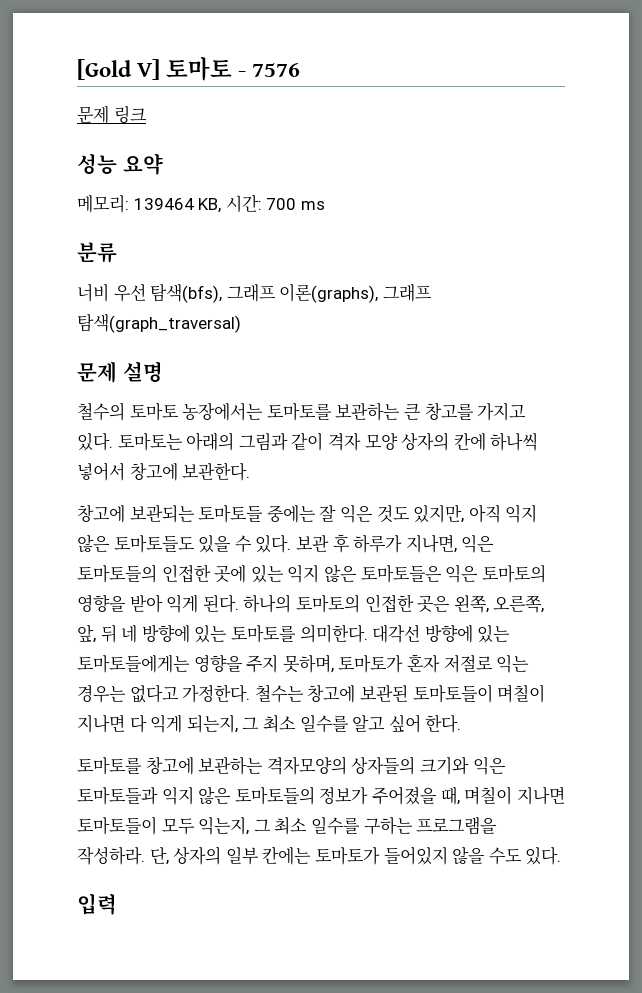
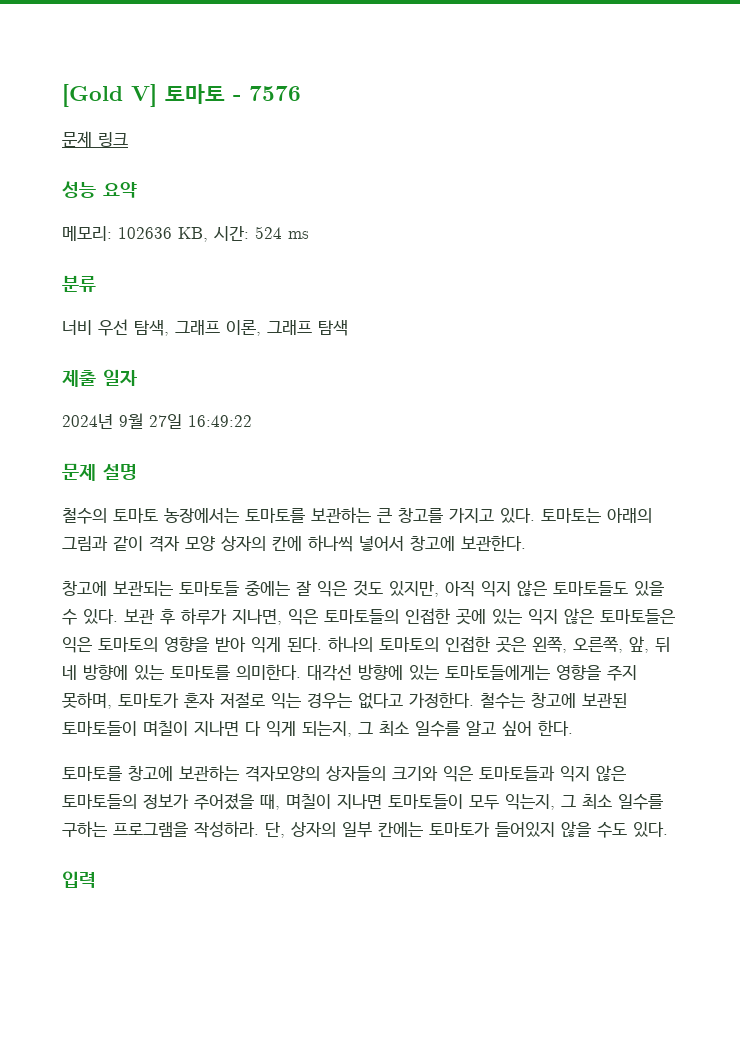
[133,198,194,210] 139464 -> [118,227,172,239] 102636
[266,198,297,210] 700 -> [255,226,282,239] 524
[150,283,432,303] [77,313,241,333] 탐색(bfs), 그래프 이론(graphs), 그래프 탐색(graph_traversal) -> [134,320,348,336] [62,369,137,387] [62,413,252,429] 탐색, 그래프 이론, 그래프 탐색 // 제출 일자 // 2024년 9월 27일 16:49:22

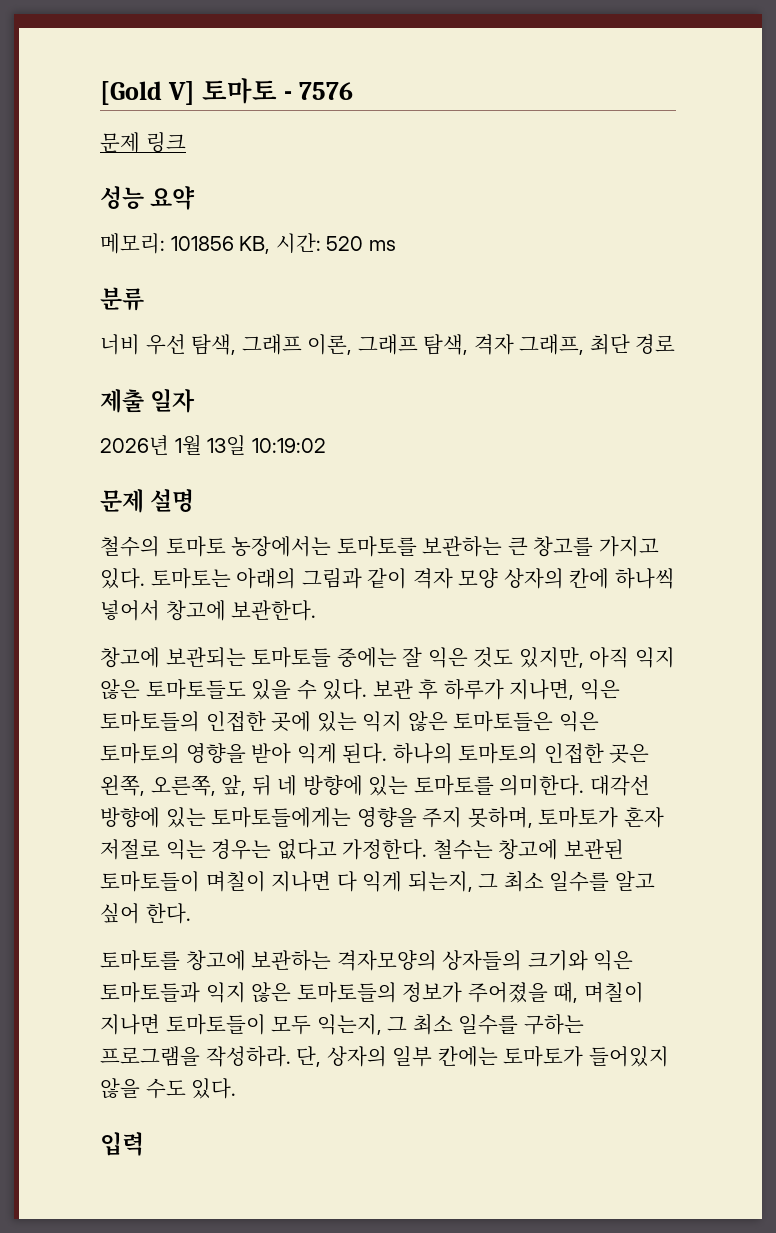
[118,227,172,239] 102636 -> [170,236,234,251] 101856
[255,226,282,239] 524 -> [326,236,364,251] 520
[318,320,348,336] [62,369,137,387] [62,413,252,429] 탐색 // 제출 일자 // 2024년 9월 27일 16:49:22 -> [423,334,676,355] [100,388,196,413] [100,434,326,455] 탐색, 격자 그래프, 최단 경로 // 제출 일자 // 2026년 1월 13일 10:19:02

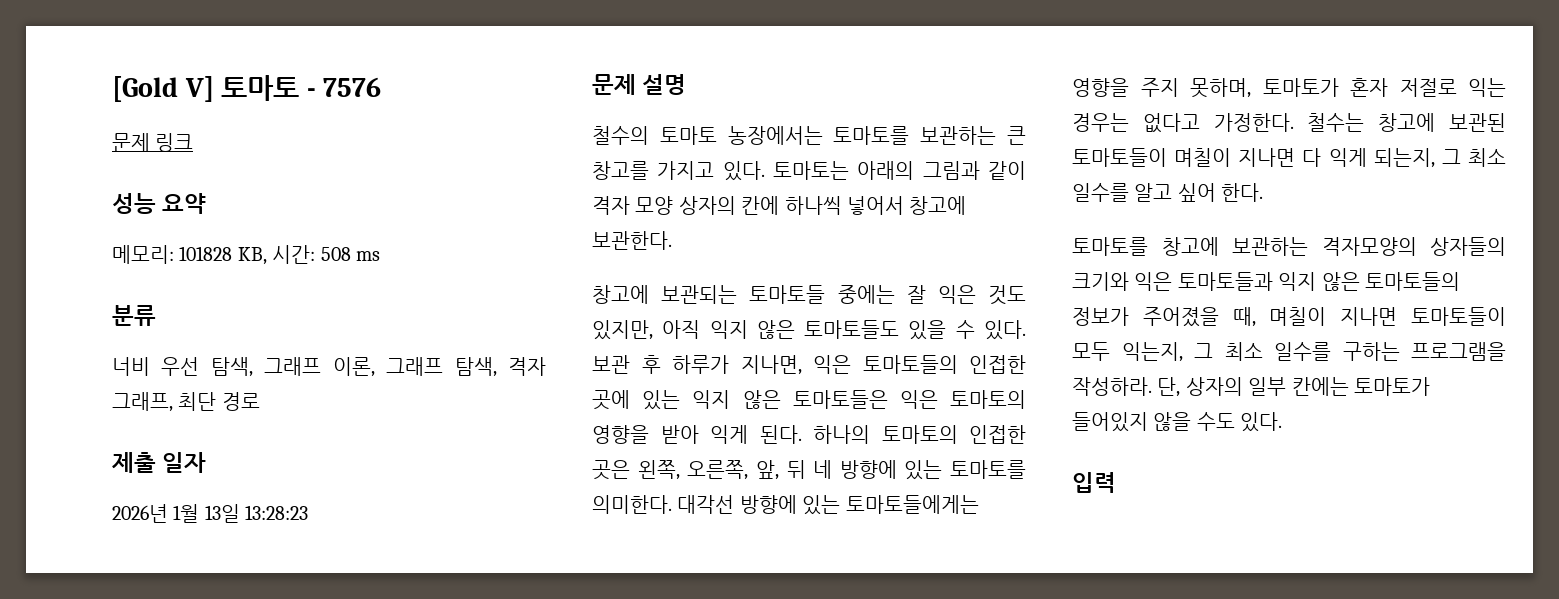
[170,236,234,251] 101856 -> [179,246,233,261] 101828
[326,236,364,251] 520 -> [320,247,351,261] 508
[251,438,326,453] 10:19:02 -> [245,505,309,520] 13:28:23

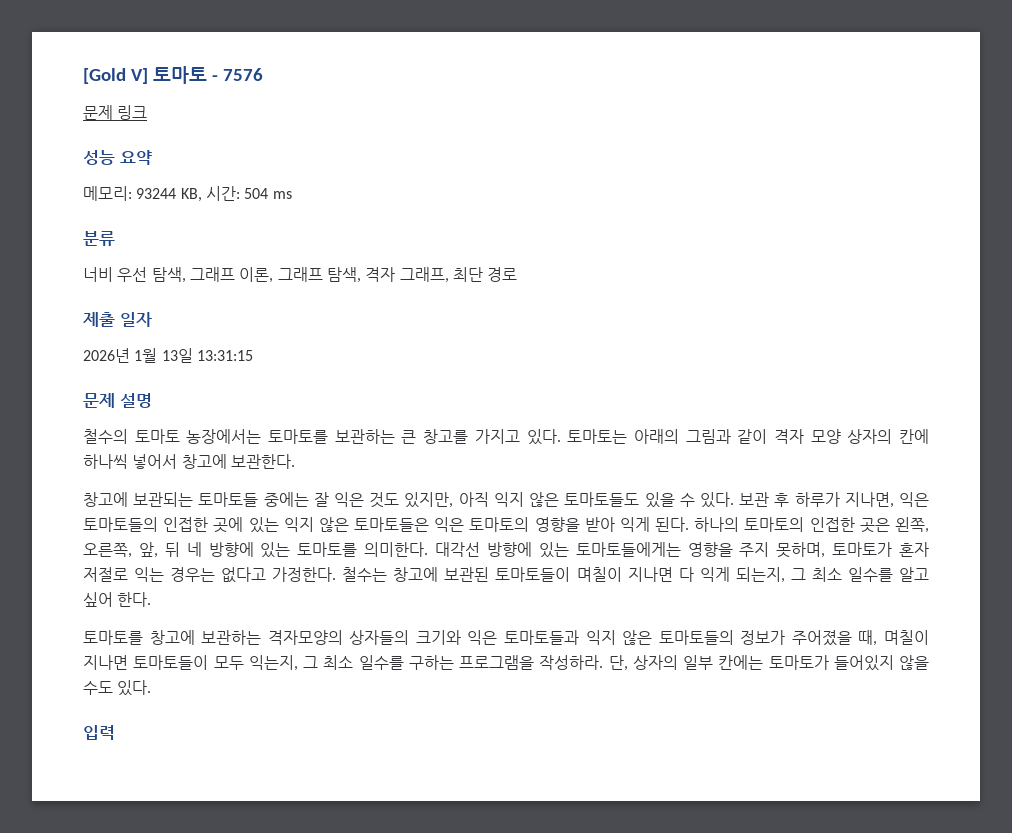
[179,246,233,261] 101828 -> [136,188,177,199] 93244
[320,247,351,261] 508 -> [244,188,269,199] 504
[245,505,309,520] 13:28:23 -> [196,350,253,361] 13:31:15

